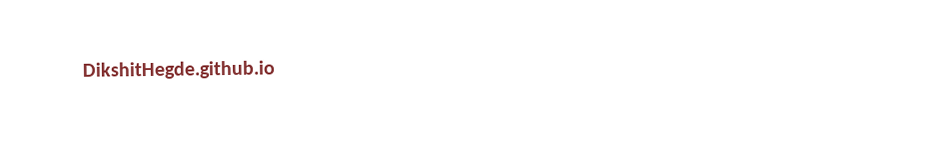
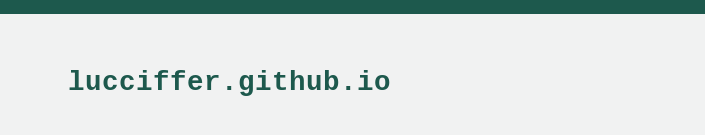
[82,60,275,80] DikshitHegde.github.io -> [68,70,391,96] lucciffer.github.io

